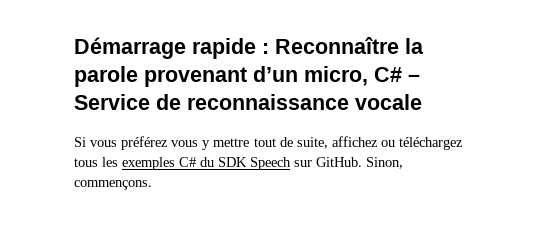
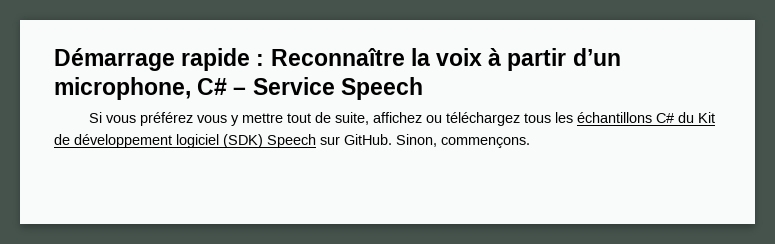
[74,66,420,87] [74,94,422,110] parole provenant d’un micro, C# – Service de reconnaissance vocale -> [436,48,621,71] [54,77,423,100] voix à partir d’un microphone, C# – Service Speech
[122,157,175,170] exemples -> [576,112,652,123] échantillons
[218,157,247,167] SDK -> [697,112,715,123] [54,134,263,148] Kit de développement logiciel (SDK)

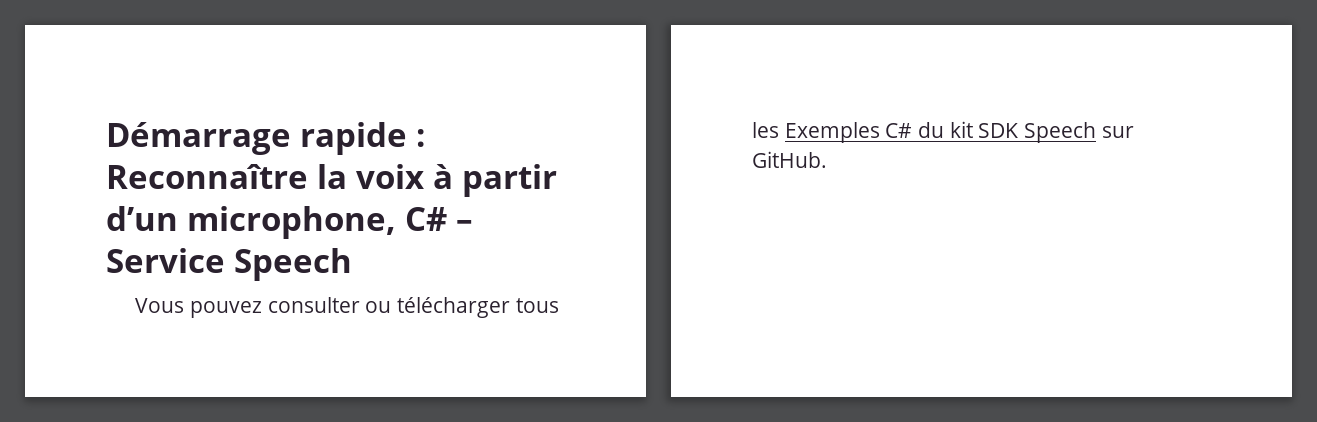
[88,112,520,126] Si vous préférez vous y mettre tout de suite, affichez ou téléchargez -> [135,297,510,318] Vous pouvez consulter ou télécharger
[576,112,652,123] échantillons -> [784,122,880,143] Exemples
[697,112,715,123] [54,134,263,148] Kit de développement logiciel (SDK) -> [949,121,1019,138] kit SDK
[396,134,530,148] Sinon, commençons. -> (827, 159) none

